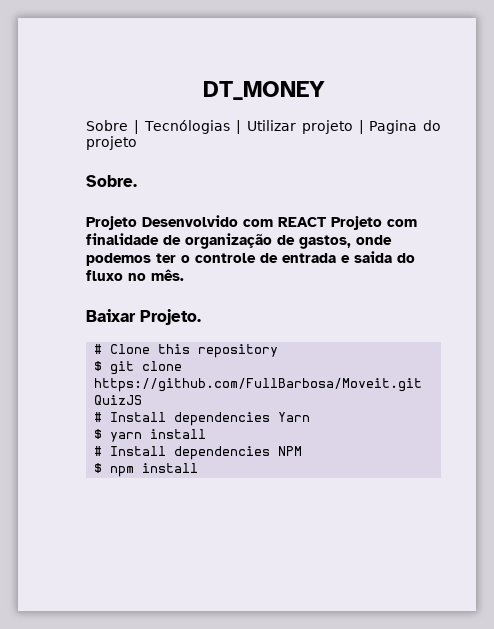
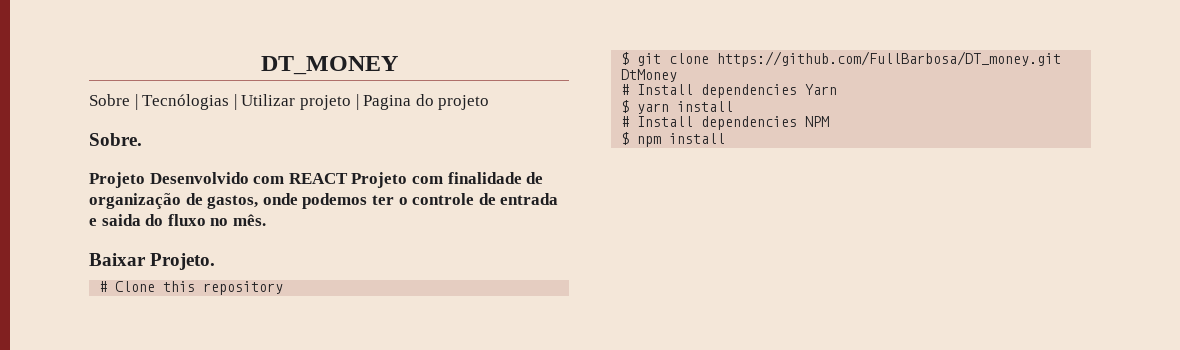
[94,378,423,392] [94,395,143,405] https://github.com/FullBarbosa/Moveit.git QuizJS -> [717,51,1062,67] [621,69,678,82] https://github.com/FullBarbosa/DT_money.git DtMoney

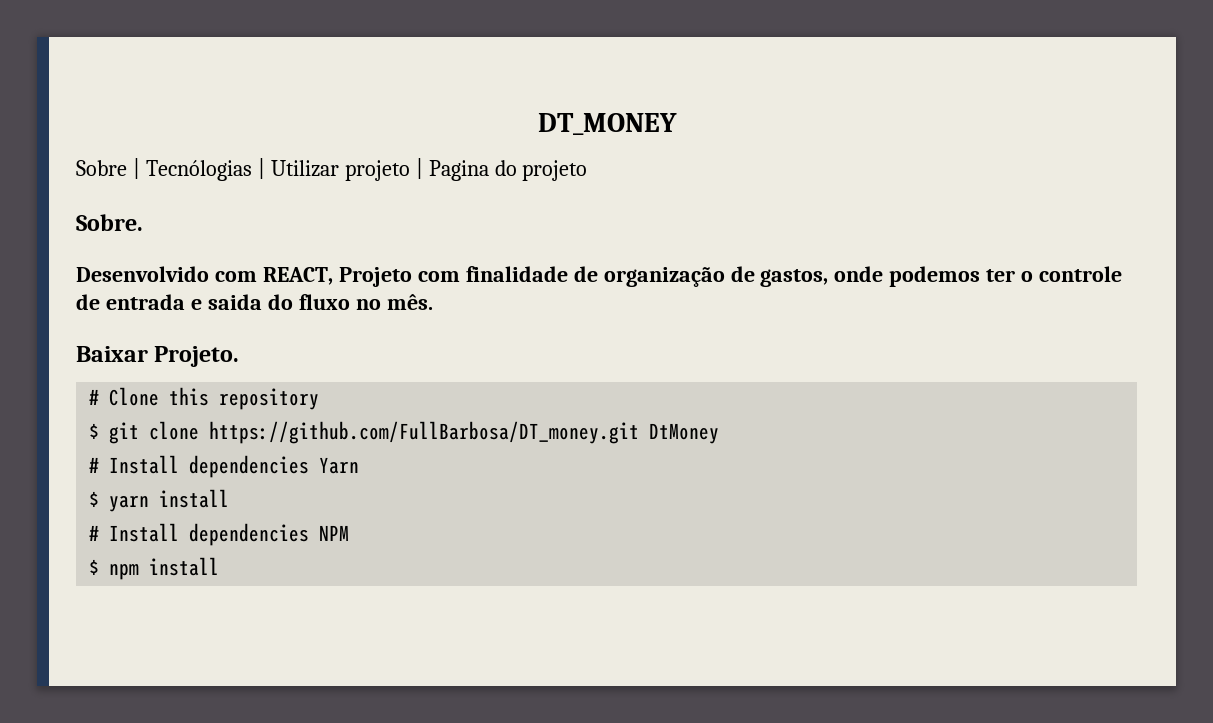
[89,172,145,188] Projeto -> (143, 222) none
[288,173,348,184] REACT -> [262,267,333,285] REACT,

